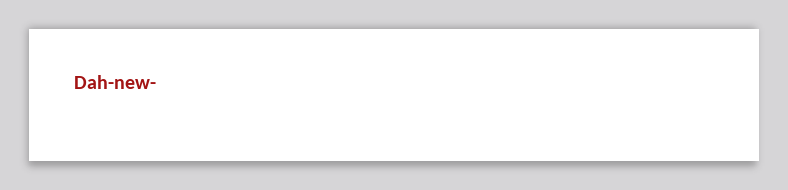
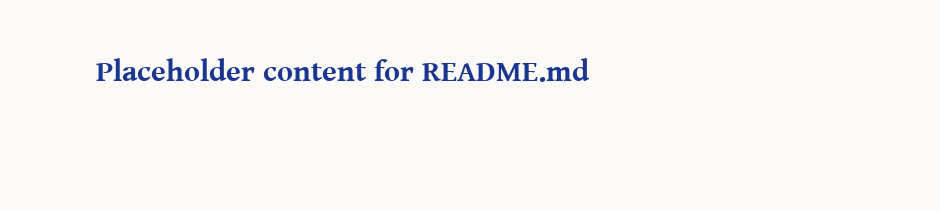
[74,75,156,89] Dah-new- -> [96,58,591,82] Placeholder content for README.md

